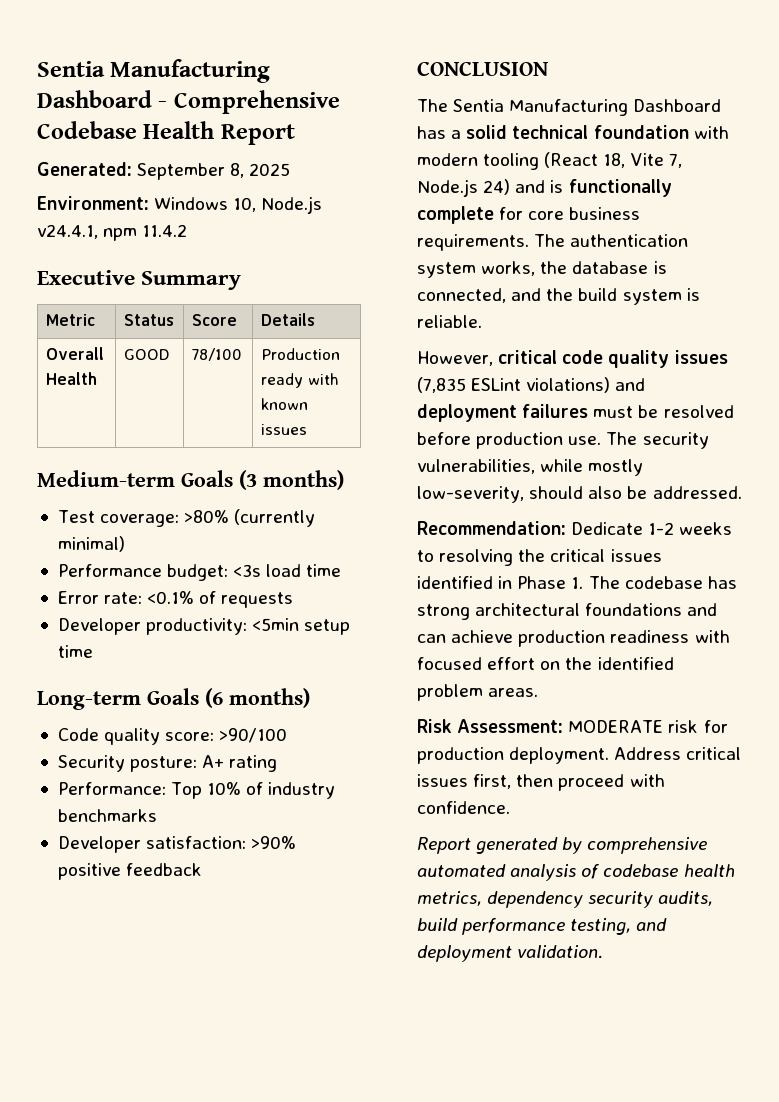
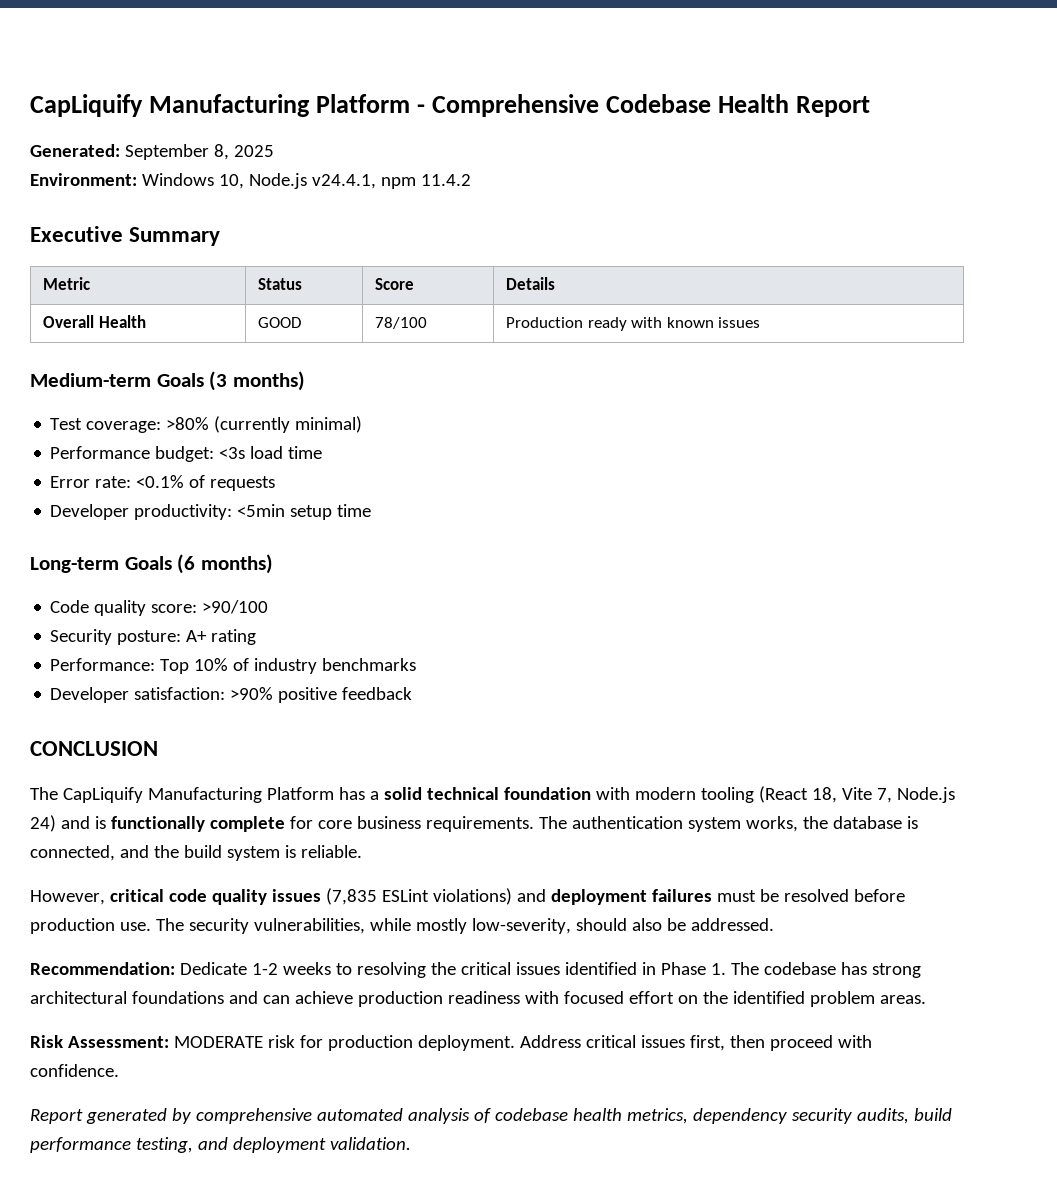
[37,59,271,83] [37,90,152,108] Sentia Manufacturing Dashboard -> [30,94,411,117] CapLiquify Manufacturing Platform
[453,99,722,116] Sentia Manufacturing Dashboard -> [62,787,334,803] CapLiquify Manufacturing Platform

